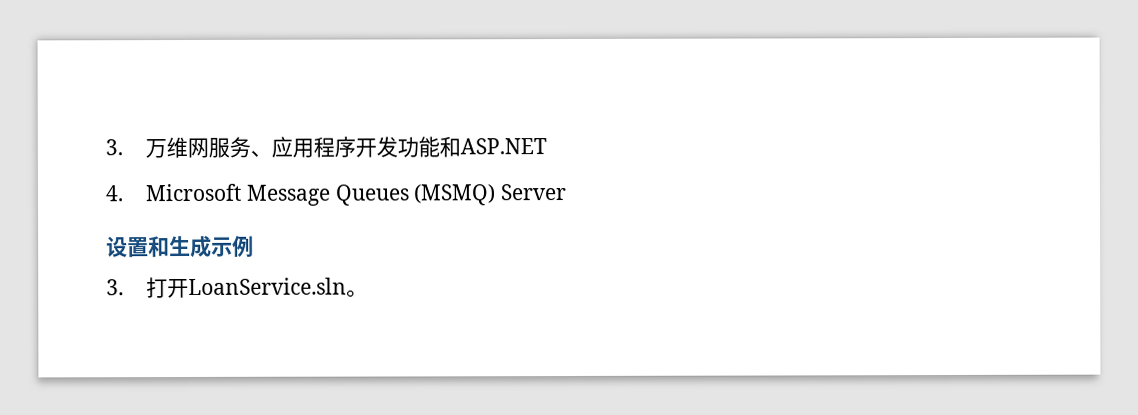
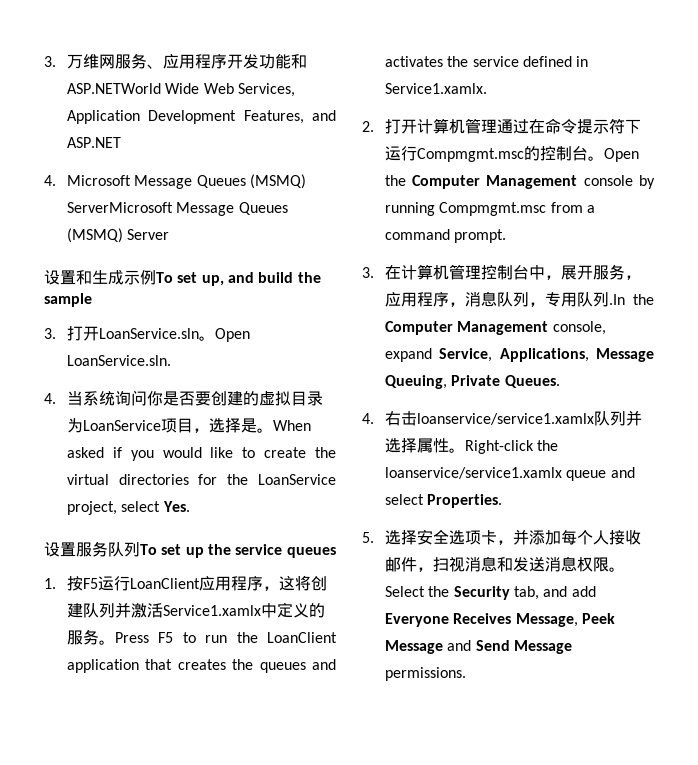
(462, 147) none -> [66,83,295,97] [66,110,336,124] ASP.NETWorld Wide Web Services, Application Development Features, and
(496, 195) none -> [66,202,288,216] [66,228,123,243] ServerMicrosoft Message Queues (MSMQ)
[106,277,369,299] // 3.打开LoanService.sln。 -> [156,272,321,286] [44,293,92,307] [44,326,250,342] [66,355,171,366] [44,390,323,406] [66,418,311,433] [66,447,336,461] [66,474,336,485] [66,501,190,515] [44,541,336,558] [44,575,327,591] [66,602,325,618] [66,629,337,645] [66,659,336,673] [384,56,589,67] [384,83,487,94] [362,118,641,134] [384,146,639,162] [384,175,655,189] [384,202,595,216] [384,229,507,243] [362,264,641,280] [384,291,654,307] [384,321,606,335] [384,348,654,362] [384,375,560,389] [362,410,642,426] [384,438,559,454] [384,467,635,481] [384,494,503,508] [362,529,641,545] [384,556,625,572] [384,586,596,600] [384,613,615,627] [384,640,572,654] [384,667,466,681] To set up, and build the sample // 3.打开LoanService.sln。Open LoanService.sln. // 4.当系统询问你是否要创建的虚拟目录为LoanService项目，选择是。When asked if you would like to create the virtual directories for the LoanService project, select Yes. // 设置服务队列To set up the service queues // 1.按F5运行LoanClient应用程序，这将创建队列并激活Service1.xamlx中定义的服务。Press F5 to run the LoanClient application that creates the queues and activates the service defined in Service1.xamlx. // 2.打开计算机管理通过在命令提示符下运行Compmgmt.msc的控制台。Open the Computer Management console by running Compmgmt.msc from a command prompt. // 3.在计算机管理控制台中，展开服务，应用程序，消息队列，专用队列.In the Computer Management console, expand Service, Applications, Message Queuing, Private Queues. // 4.右击loanservice/service1.xamlx队列并选择属性。Right-click the loanservice/service1.xamlx queue and select Properties. // 5.选择安全选项卡，并添加每个人接收邮件，扫视消息和发送消息权限。Select the Security tab, and add Everyone Receives Message, Peek Message and Send Message permissions.

